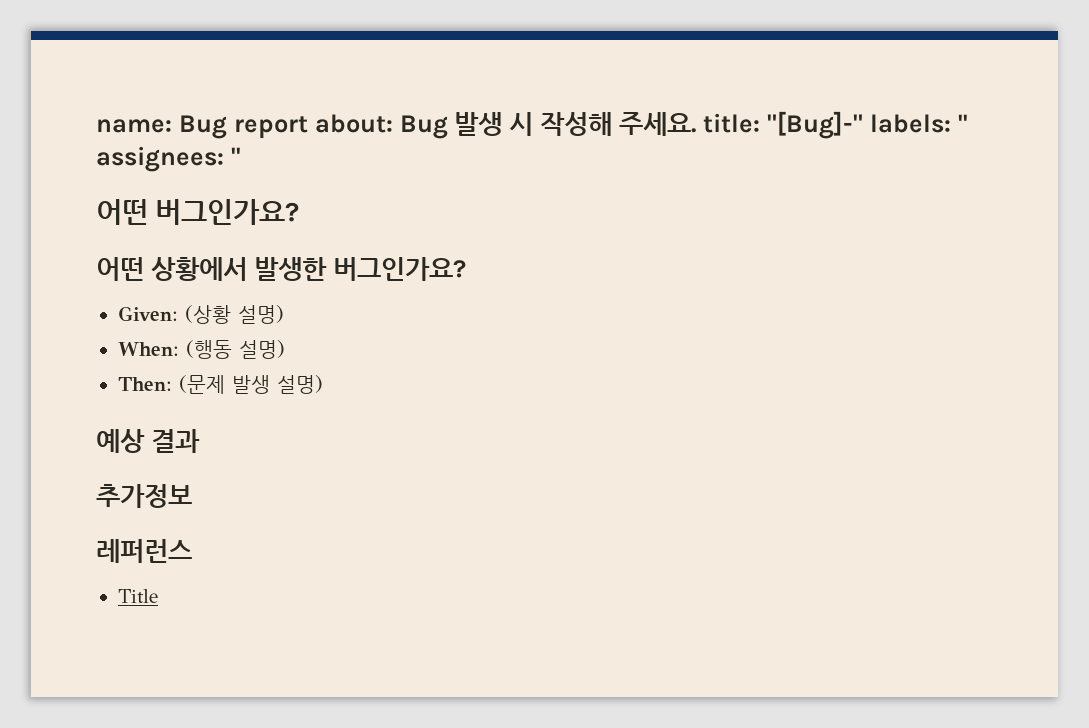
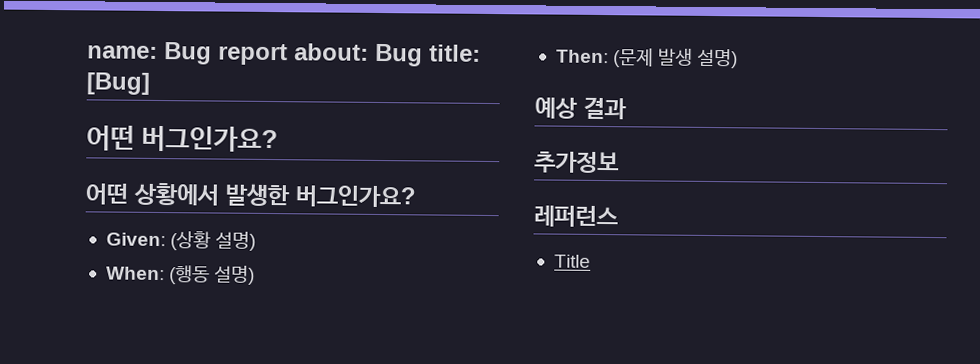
[454,111,968,139] [96,146,241,172] 발생 시 작성해 주세요. title: "[Bug]-" labels: '' assignees: '' -> [429,44,481,62] [86,72,150,95] title: [Bug]

